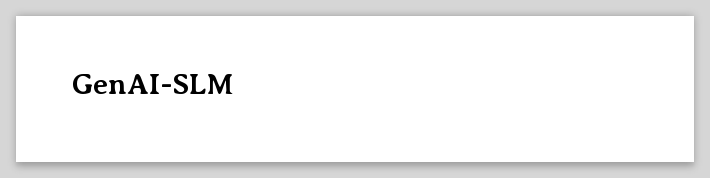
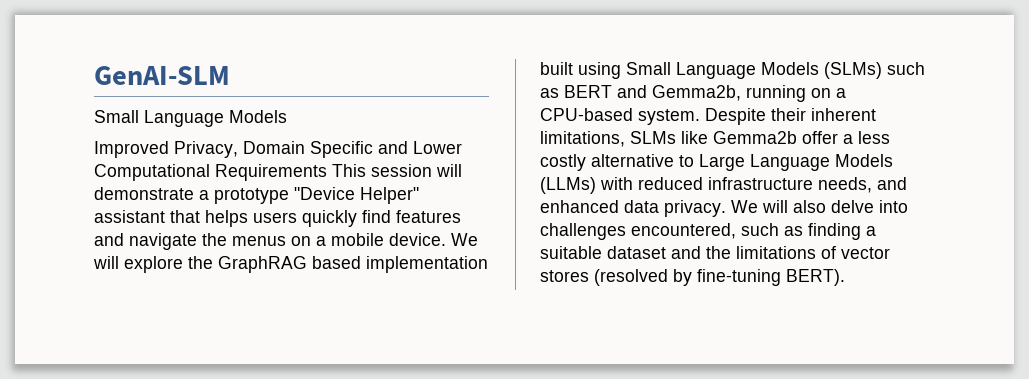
(234, 84) none -> [94,110,287,127] [94,141,462,158] [94,164,462,181] [94,187,419,204] [94,210,461,227] [94,233,478,250] [93,256,488,273] [540,62,925,79] [540,85,846,102] [540,108,876,125] [540,131,890,147] [540,154,893,171] [540,177,907,194] [540,200,908,217] [540,223,876,240] [540,246,890,259] [540,269,845,286] // Small Language Models // Improved Privacy, Domain Specific and Lower Computational Requirements This session will demonstrate a prototype "Device Helper" assistant that helps users quickly find features and navigate the menus on a mobile device. We will explore the GraphRAG based implementation built using Small Language Models (SLMs) such as BERT and Gemma2b, running on a CPU-based system. Despite their inherent limitations, SLMs like Gemma2b offer a less costly alternative to Large Language Models (LLMs) with reduced infrastructure needs, and enhanced data privacy. We will also delve into challenges encountered, such as finding a suitable dataset and the limitations of vector stores (resolved by fine-tuning BERT).

